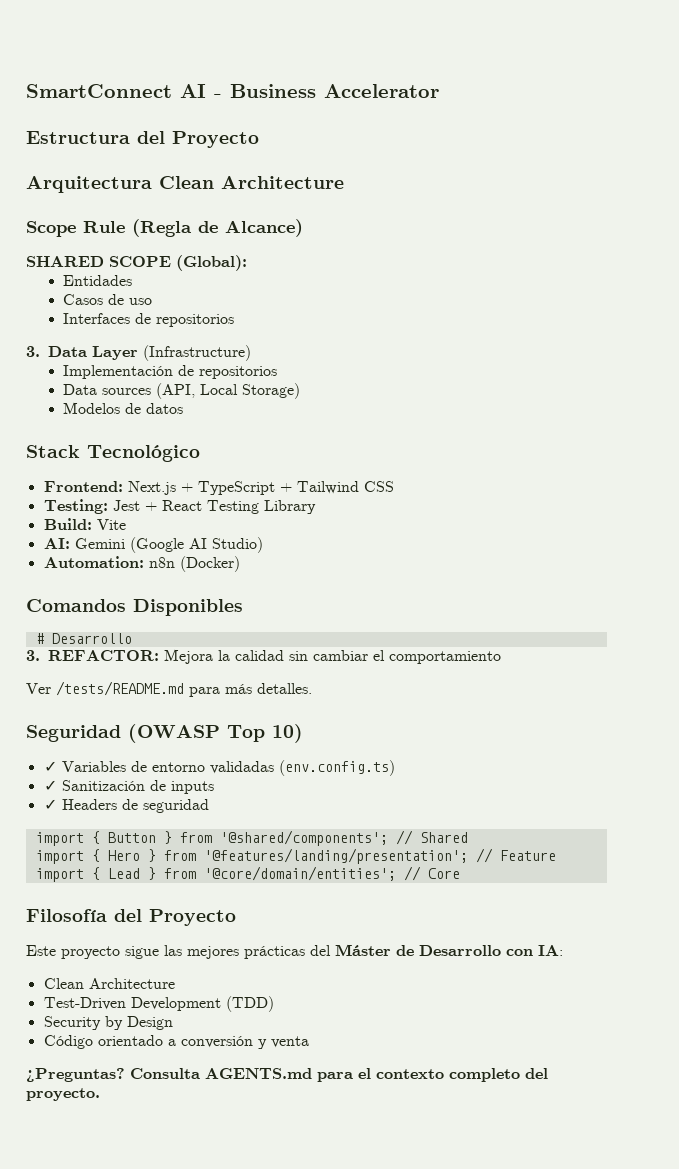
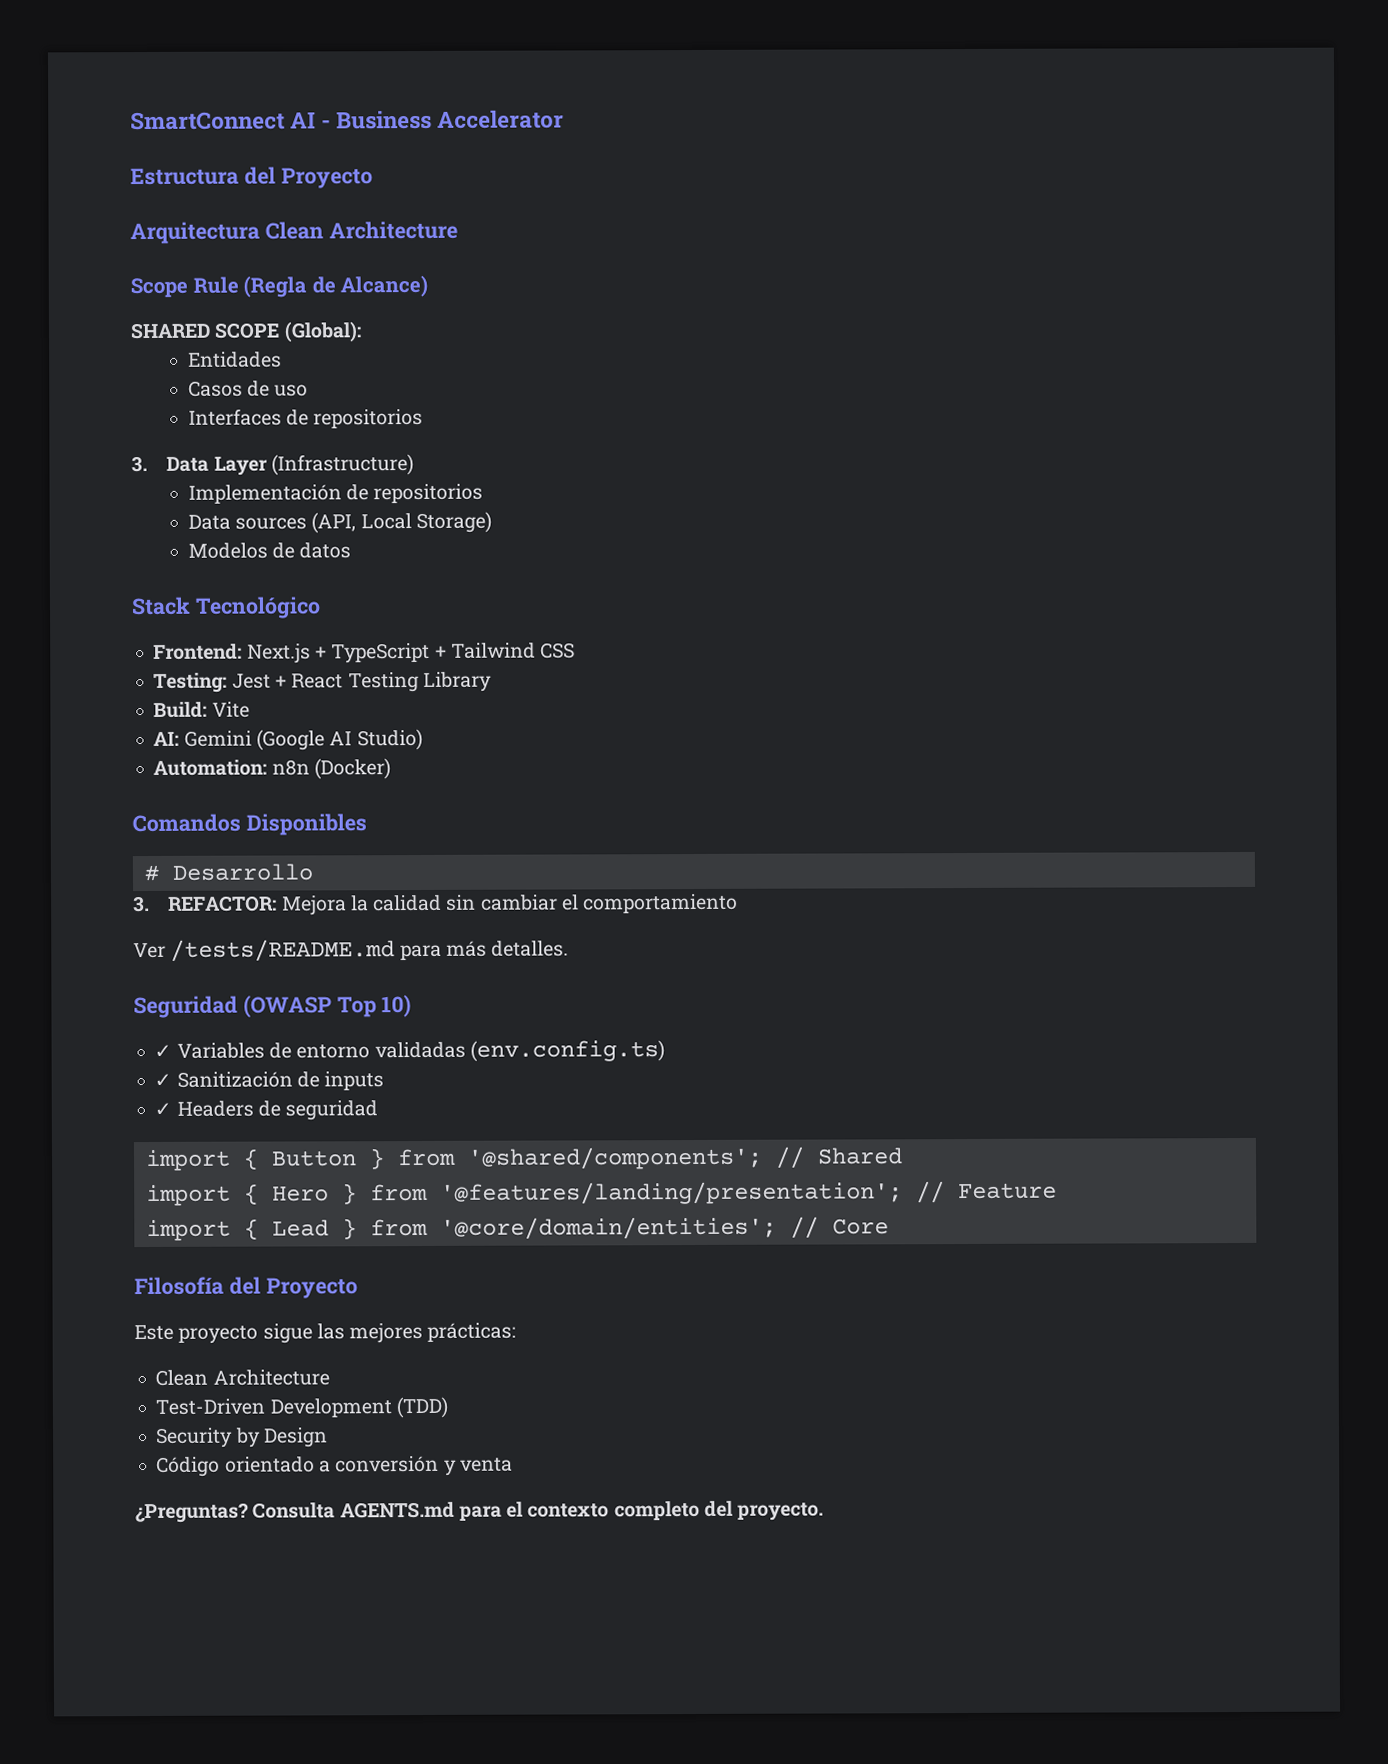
[244,944,563,959] prácticas del Máster de Desarrollo con IA: -> [427,1322,517,1342] prácticas:

